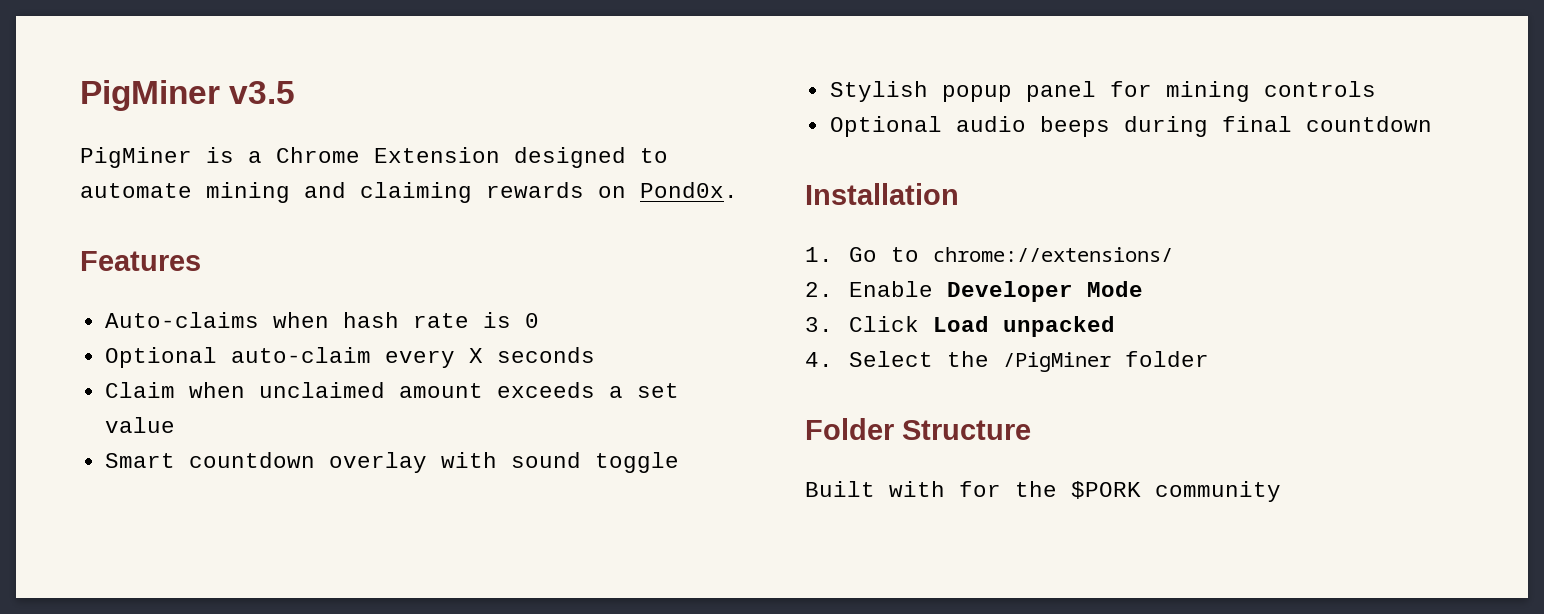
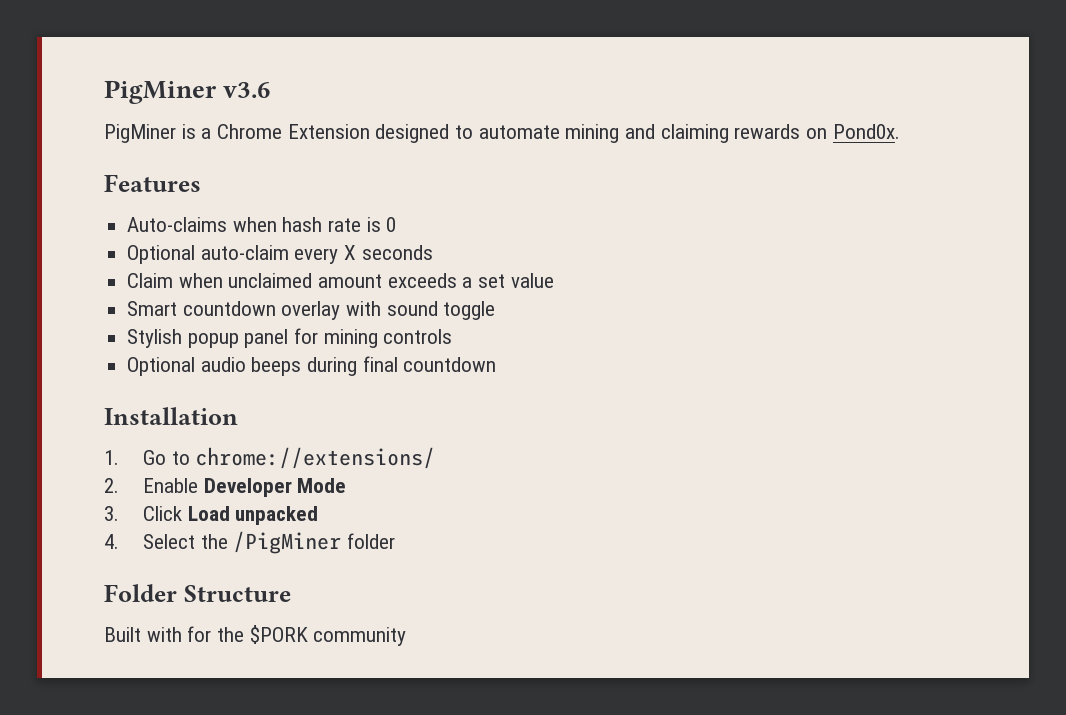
[80,80,296,111] PigMiner v3.5 -> [104,80,272,104] PigMiner v3.6

